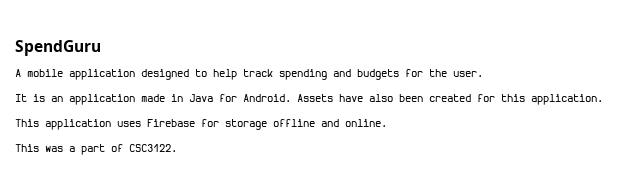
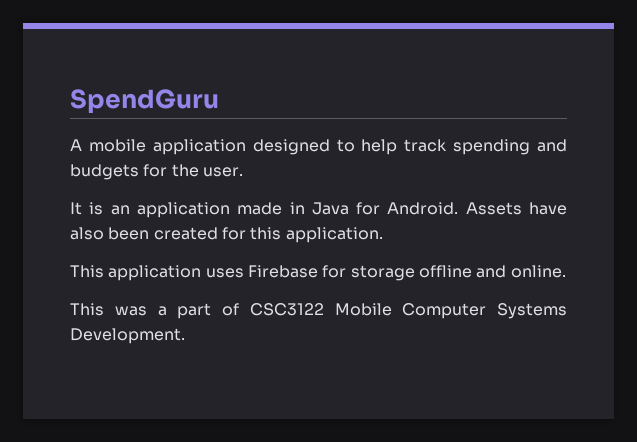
[129,144,177,152] CSC3122. -> [249,303,567,319] [70,328,185,344] CSC3122 Mobile Computer Systems Development.

